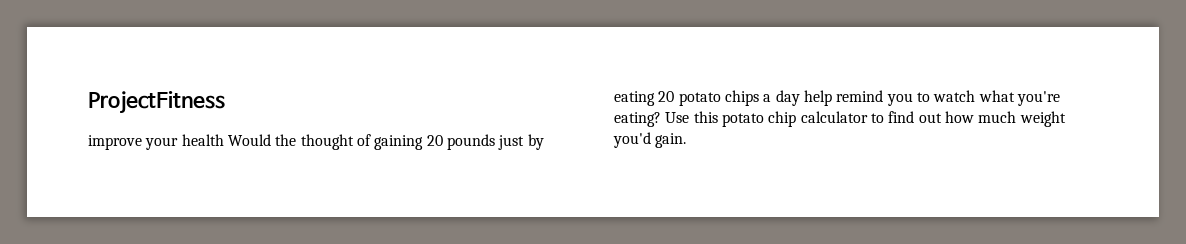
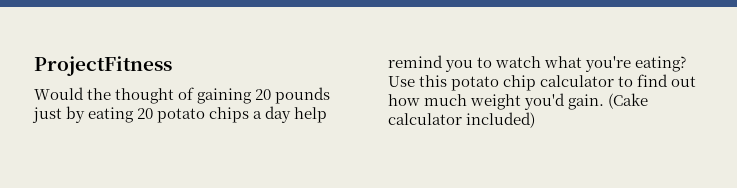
[88,134,224,150] improve your health -> (172, 66) none
(687, 140) none -> [608,93,649,109] [388,112,536,128] (Cake calculator included)

